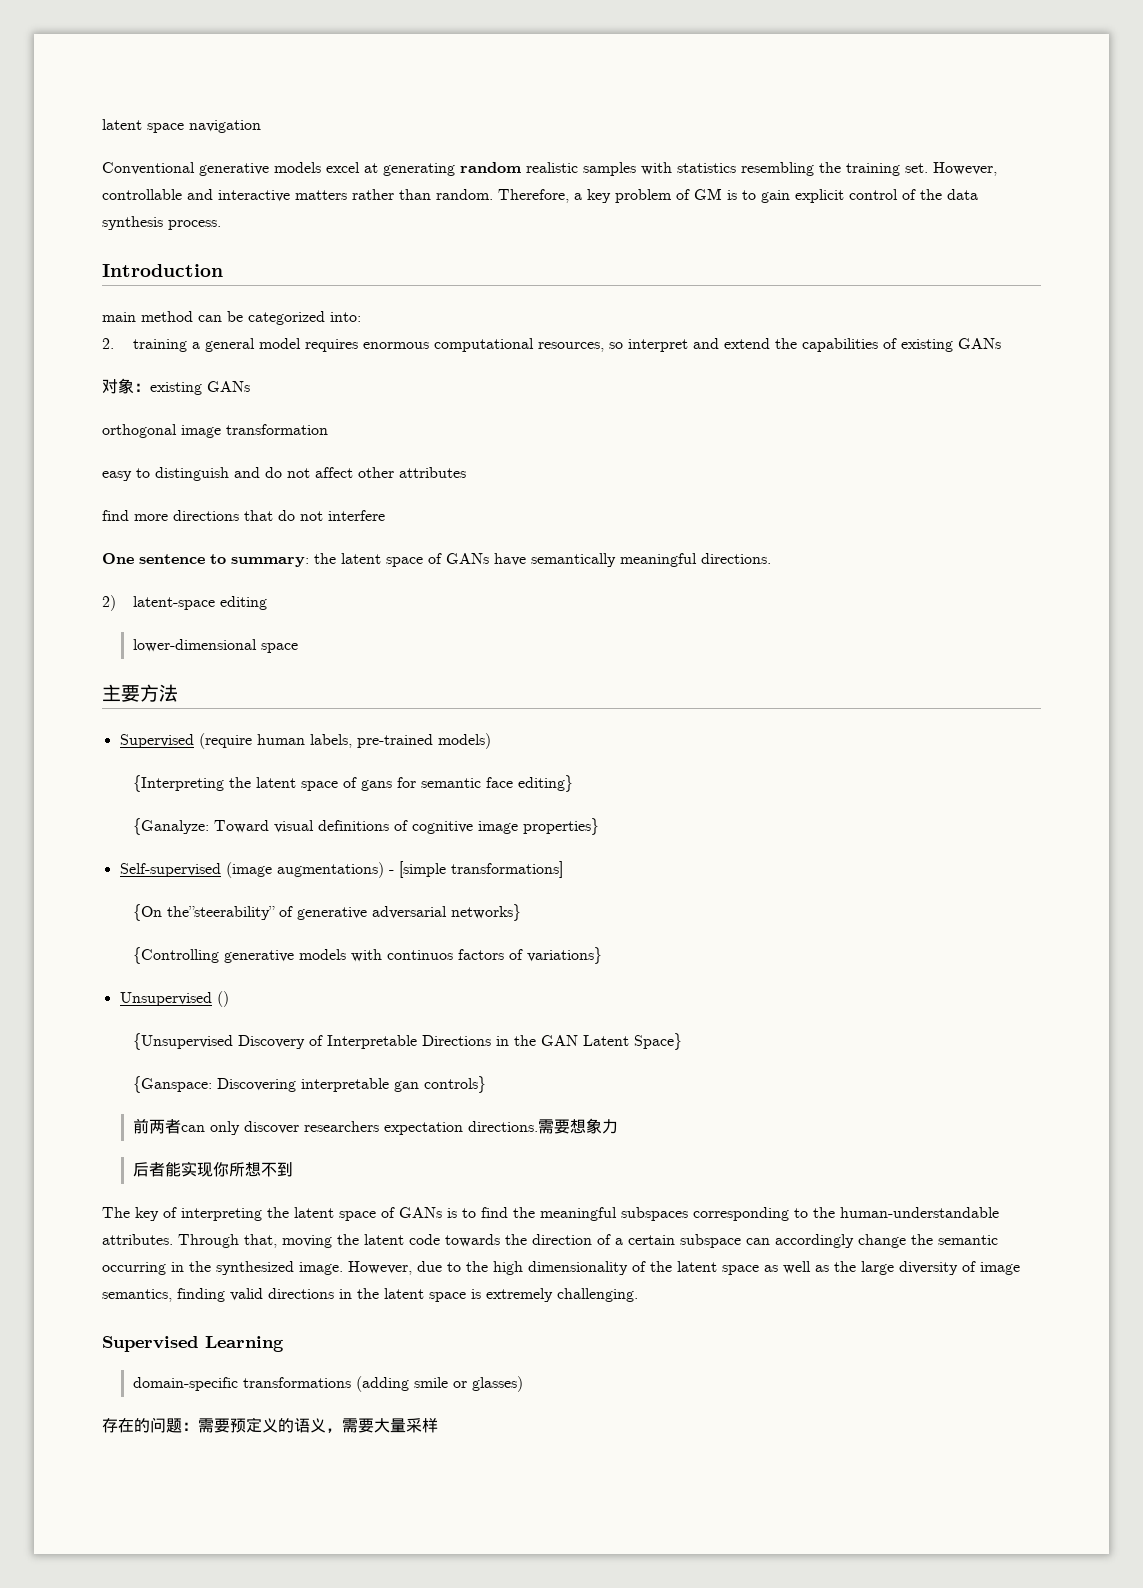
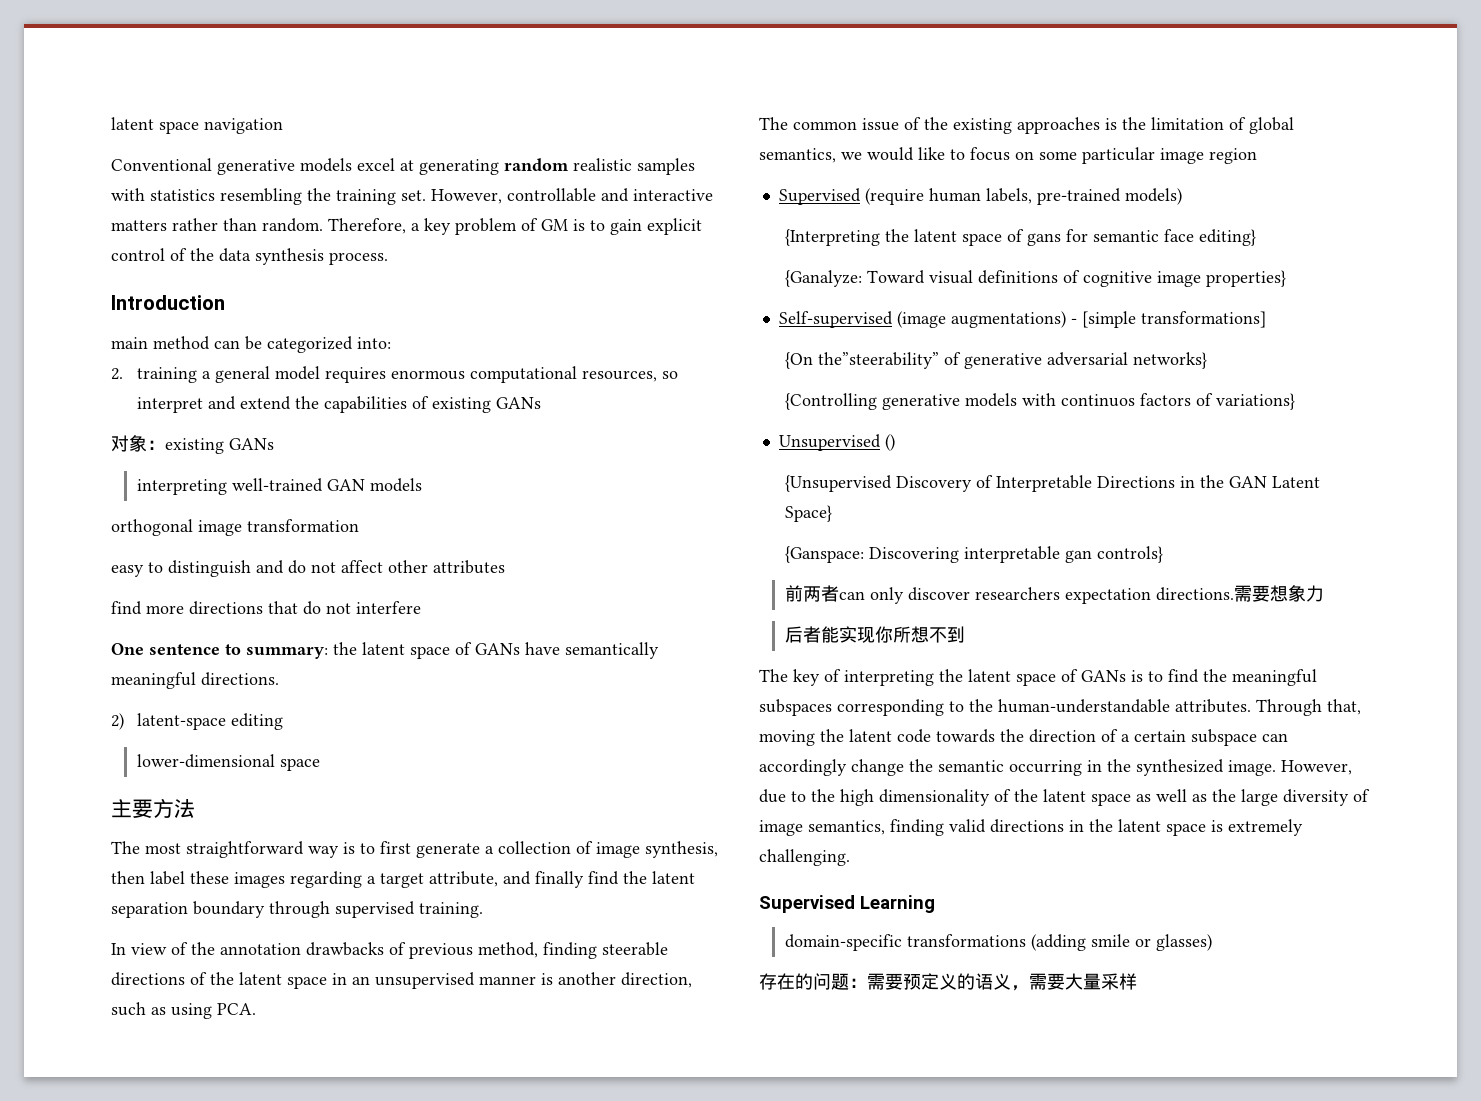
(250, 386) none -> [136,478,422,495] // interpreting well-trained GAN models
(178, 693) none -> [111,841,718,858] [111,871,695,888] [111,901,483,918] [111,942,668,959] [111,972,692,989] [111,1002,256,1019] [759,117,1294,134] [759,147,1257,164] // The most straightforward way is to first generate a collection of image synthesis, then label these images regarding a target attribute, and finally find the latent separation boundary through supervised training. // In view of the annotation drawbacks of previous method, finding steerable directions of the latent space in an unsupervised manner is another direction, such as using PCA. // The common issue of the existing approaches is the limitation of global semantics, we would like to focus on some particular image region

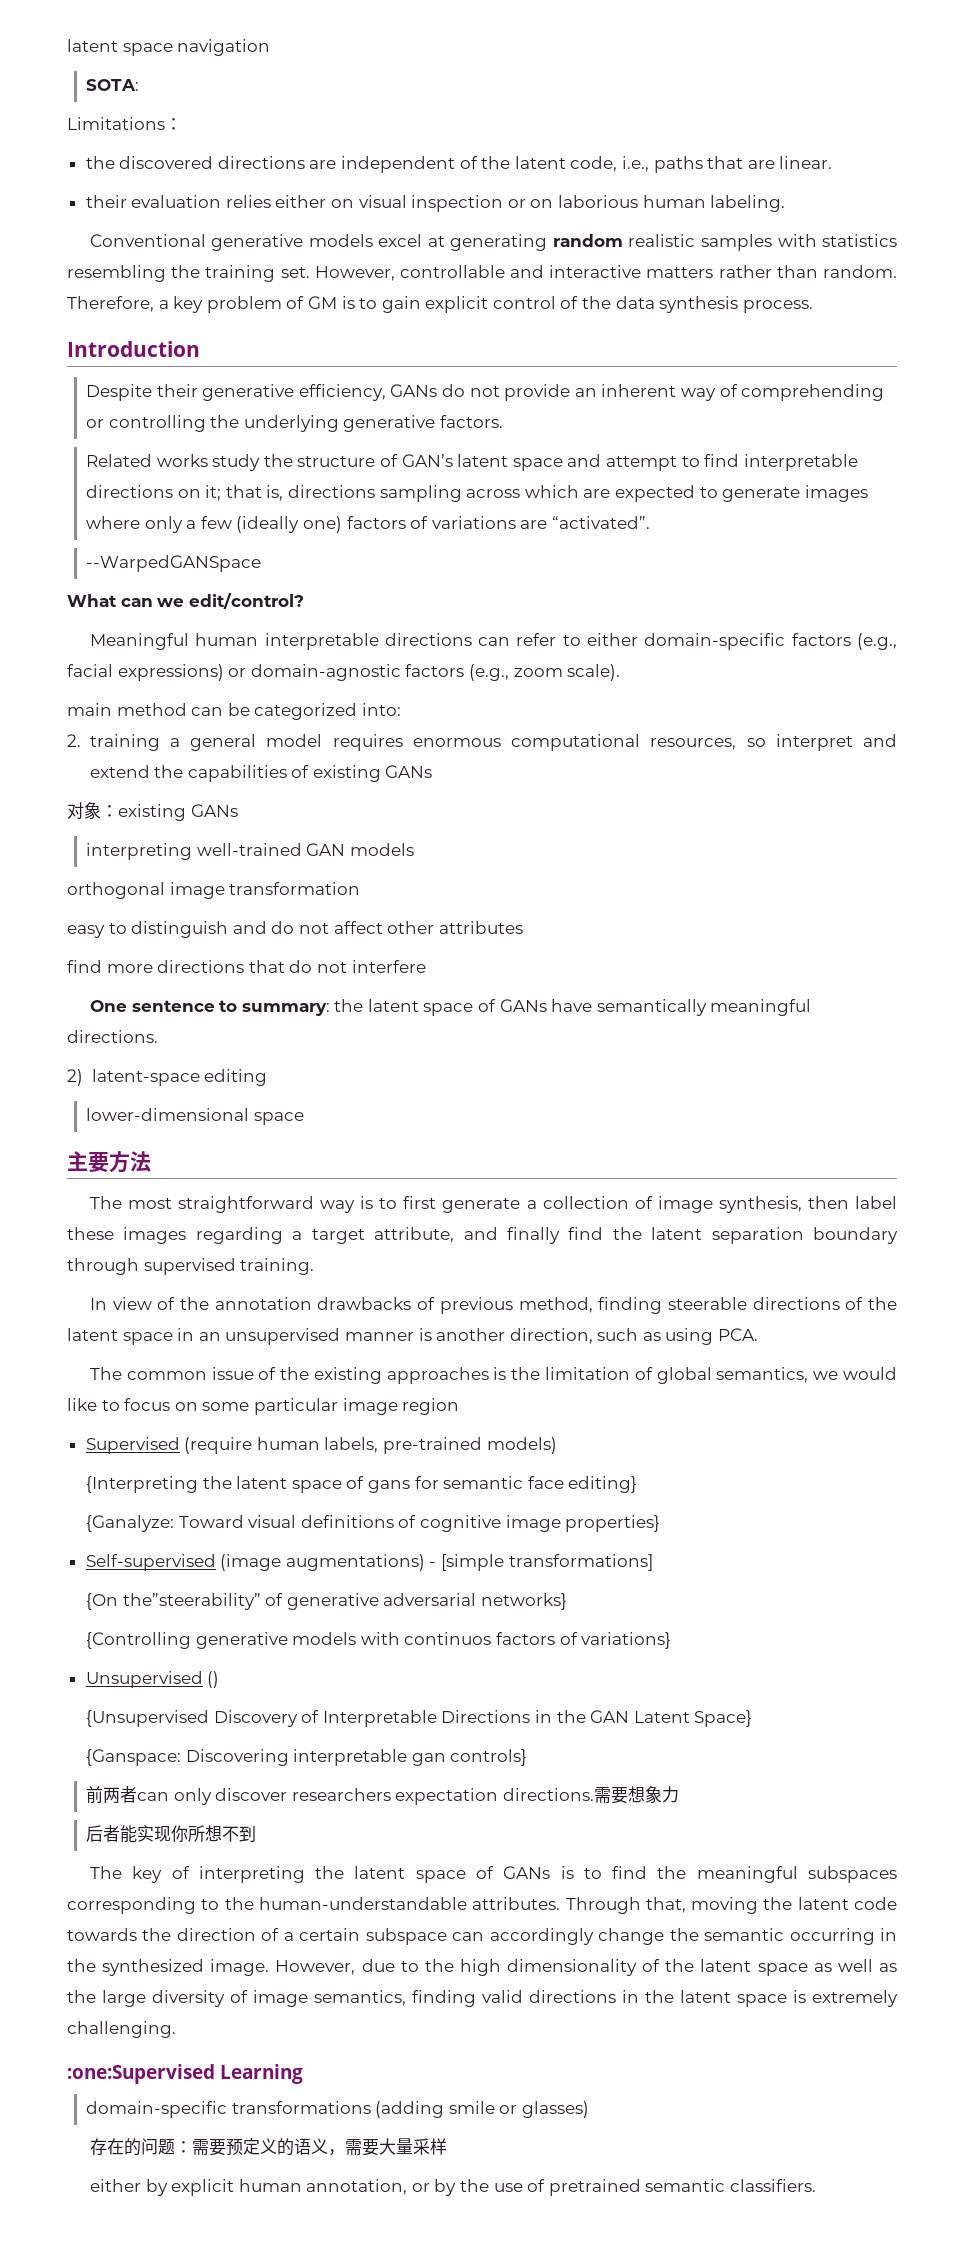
(283, 126) none -> [86,79,140,91] [67,117,182,130] [85,156,833,173] [85,195,786,212] // SOTA: // Limitations： // the discovered directions are independent of the latent code, i.e., paths that are linear. // their evaluation relies either on visual inspection or on laborious human labeling.
(225, 302) none -> [86,384,885,401] [86,415,503,432] [86,454,858,471] [86,485,868,502] [86,516,650,533] [86,555,262,572] [67,593,304,609] [89,633,897,650] [67,664,621,681] // Despite their generative efficiency, GANs do not provide an inherent way of comprehending or controlling the underlying generative factors. // Related works study the structure of GAN’s latent space and attempt to find interpretable directions on it; that is, directions sampling across which are expected to generate images where only a few (ideally one) factors of variations are “activated”. // --WarpedGANSpace // What can we edit/control? // Meaningful human interpretable directions can refer to either domain-specific factors (e.g., facial expressions) or domain-agnostic factors (e.g., zoom scale).
[759,895,855,913] Supervised -> [67,2064,215,2084] :one:Supervised
(1137, 981) none -> [89,2179,817,2196] // either by explicit human annotation, or by the use of pretrained semantic classifiers.

